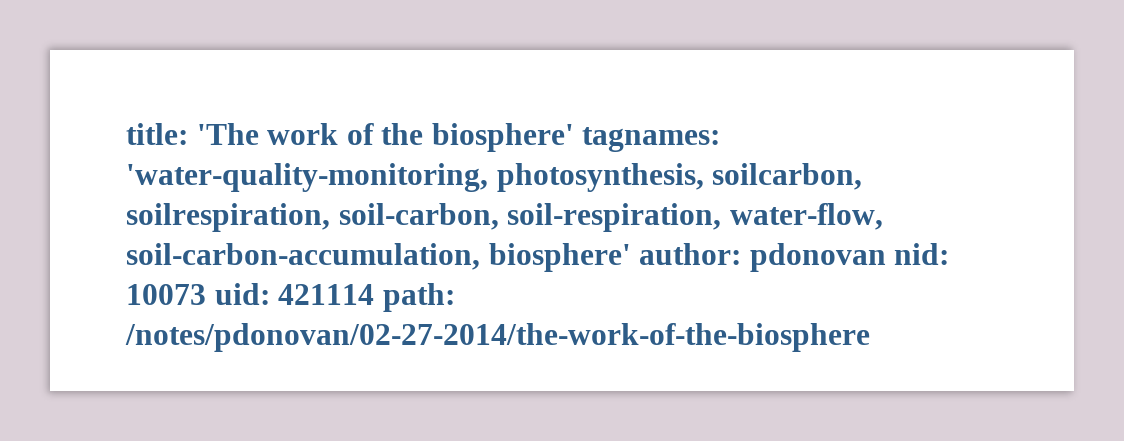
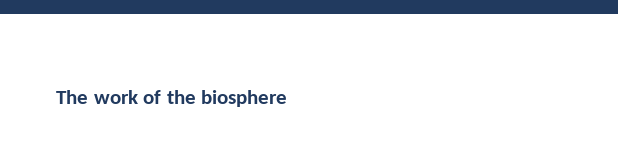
[126,123,259,145] title: 'The -> [56,90,88,104] The
[431,123,721,152] [126,163,863,192] [126,203,883,232] [126,243,950,272] [126,283,455,312] [125,323,870,352] biosphere' tagnames: 'water-quality-monitoring, photosynthesis, soilcarbon, soilrespiration, soil-carbon, soil-respiration, water-flow, soil-carbon-accumulation, biosphere' author: pdonovan nid: 10073 uid: 421114 path: /notes/pdonovan/02-27-2014/the-work-of-the-biosphere -> [201,90,288,107] biosphere

